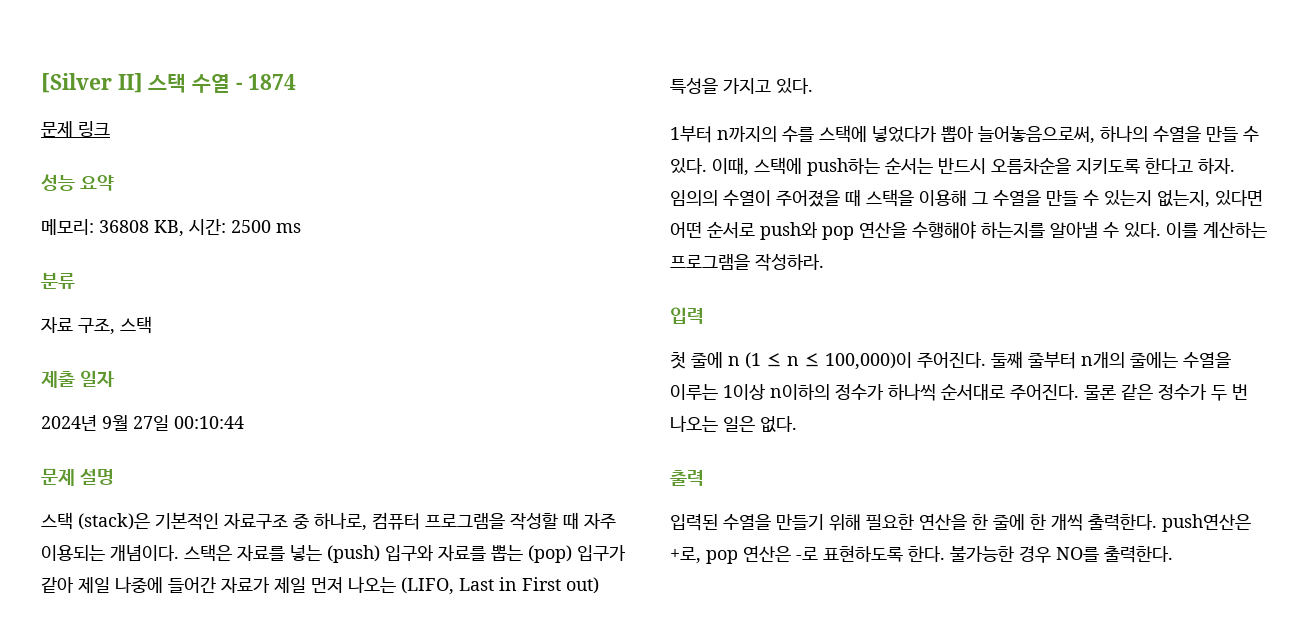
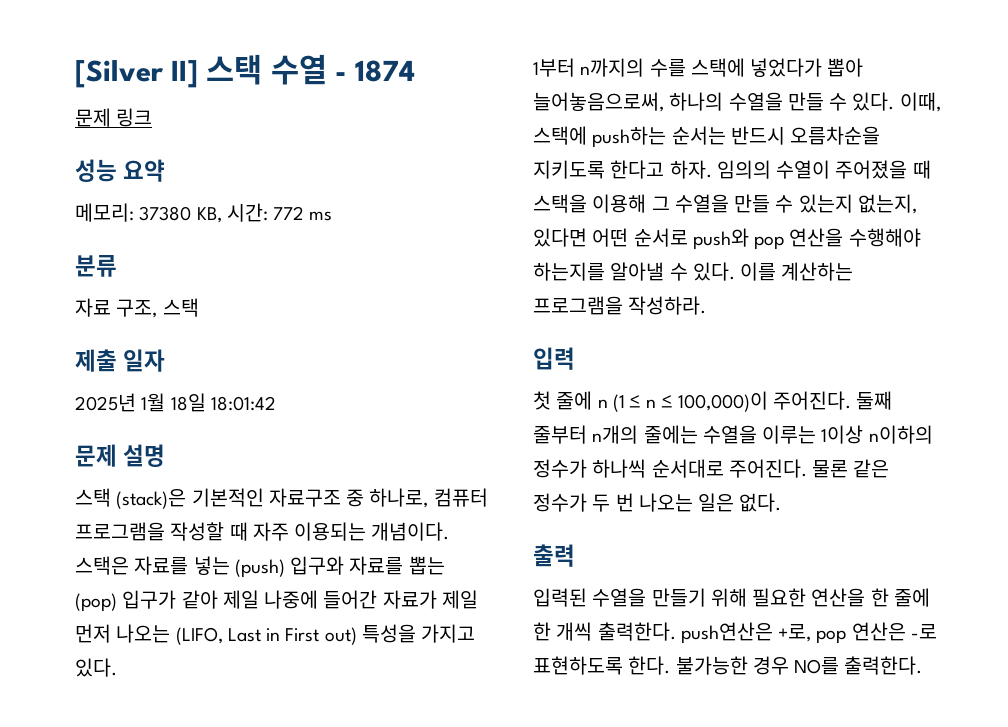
[99,220,149,233] 36808 -> [139,206,192,221] 37380
[231,220,271,233] 2500 -> [273,206,305,220] 772
[41,415,244,431] 2024년 9월 27일 00:10:44 -> [75,393,276,412] 2025년 1월 18일 18:01:42

